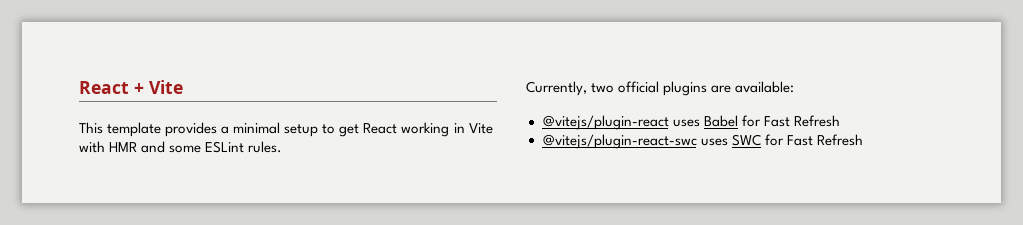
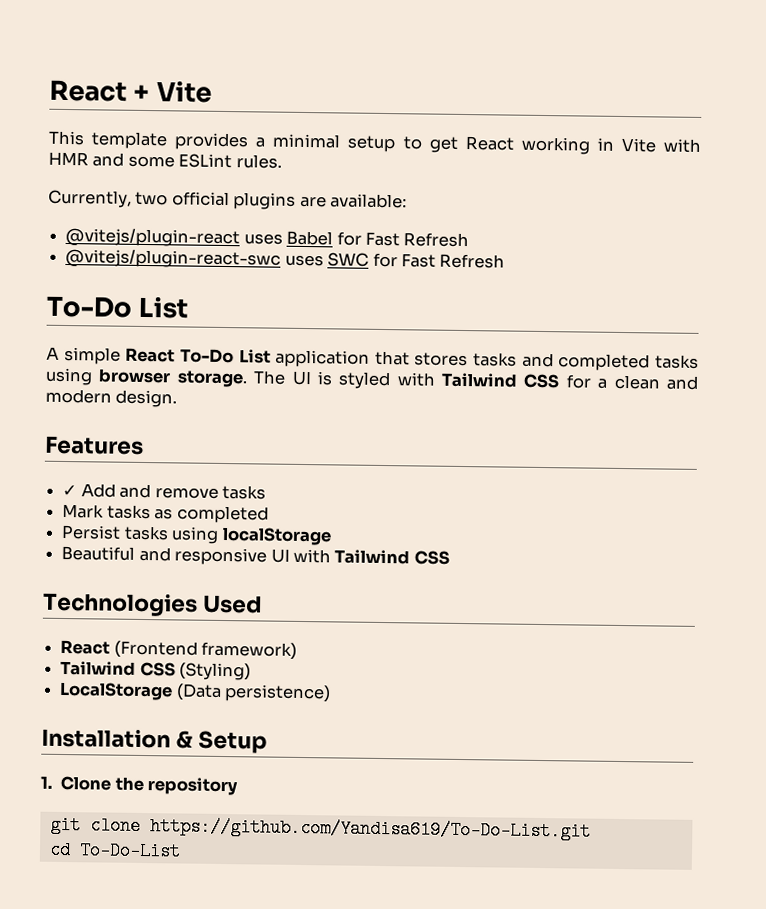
(863, 140) none -> [46,295,189,319] [46,346,699,372] [45,367,699,390] [45,388,178,408] [44,435,144,455] [62,483,266,500] [62,503,269,524] [61,524,332,546] [61,545,450,566] [42,592,262,617] [60,639,298,660] [60,660,252,681] [59,681,332,703] [41,728,267,754] [40,775,239,796] [49,815,591,841] [48,840,181,861] // To-Do List // A simple React To-Do List application that stores tasks and completed tasks using browser storage. The UI is styled with Tailwind CSS for a clean and modern design. // Features // ✓ Add and remove tasks // Mark tasks as completed // Persist tasks using localStorage // Beautiful and responsive UI with Tailwind CSS // Technologies Used // React (Frontend framework) // Tailwind CSS (Styling) // LocalStorage (Data persistence) // Installation & Setup // 1. Clone the repository // git clone https://github.com/Yandisa619/To-Do-List.git // cd To-Do-List

